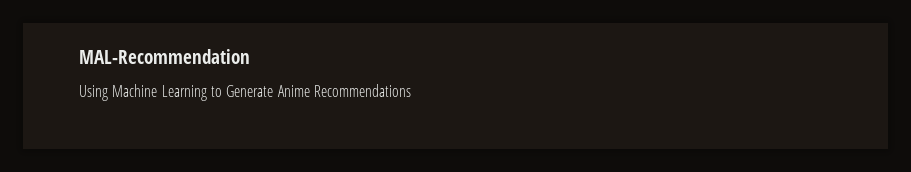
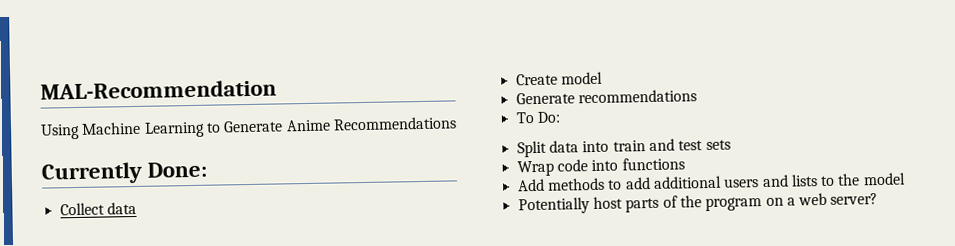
(411, 90) none -> [41,161,208,185] [59,201,137,216] [515,71,603,86] [515,89,697,105] [515,111,561,124] [516,138,731,158] [516,157,685,177] [516,172,906,192] [517,192,879,215] // Currently Done: // Collect data // Create model // Generate recommendations // To Do: // Split data into train and test sets // Wrap code into functions // Add methods to add additional users and lists to the model // Potentially host parts of the program on a web server?

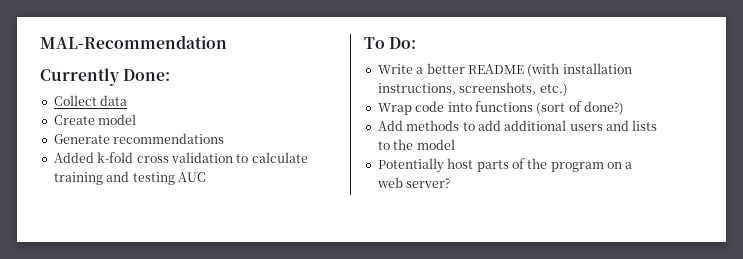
[40,116,457,140] // Using Machine Learning to Generate Anime Recommendations -> (227, 42) none
[515,111,561,124] [516,138,731,158] To Do: // Split data into train and test sets -> [53,152,308,163] [53,171,206,185] [364,37,417,49] [377,63,632,77] [377,82,568,96] Added k-fold cross validation to calculate training and testing AUC // To Do: // Write a better README (with installation instructions, screenshots, etc.)
(685, 164) none -> [536,101,624,115] (sort of done?)

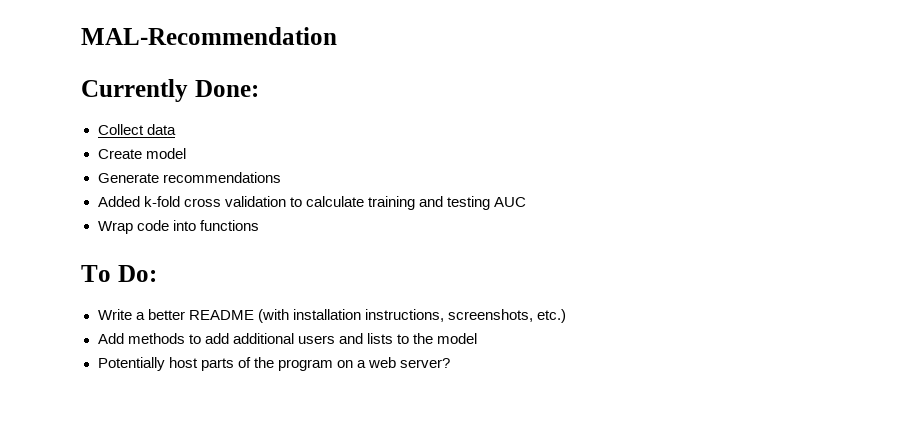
(206, 177) none -> [97,220,259,234] // Wrap code into functions
[377,101,624,115] // Wrap code into functions (sort of done?) -> (566, 316) none

